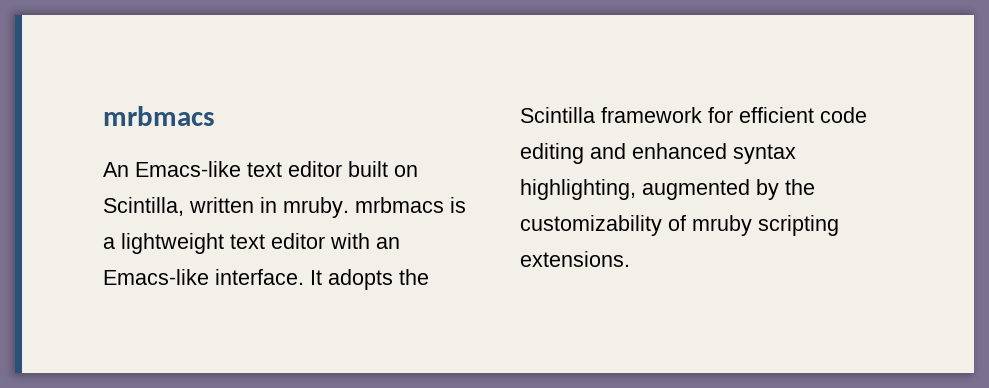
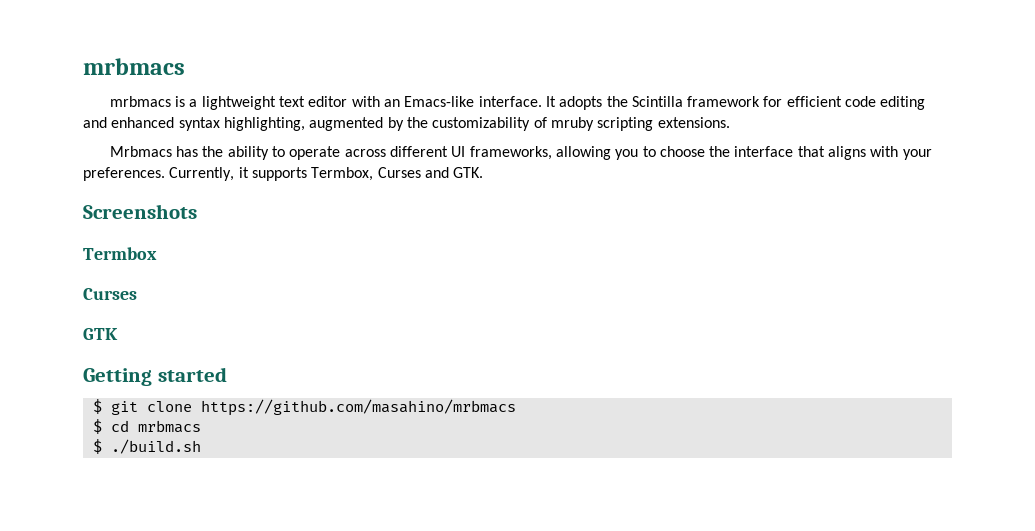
[103,106,215,126] [103,161,418,177] [103,197,349,218] mrbmacs // An Emacs-like text editor built on Scintilla, written in mruby. -> [83,58,185,75] mrbmacs //
(630, 259) none -> [109,146,932,160] [83,167,484,181] [83,204,197,219] [83,247,157,260] [83,288,137,300] [83,328,118,340] [83,367,227,386] [92,399,516,416] [92,419,201,434] [92,439,201,454] // Mrbmacs has the ability to operate across different UI frameworks, allowing you to choose the interface that aligns with your preferences. Currently, it supports Termbox, Curses and GTK. // Screenshots // Termbox // Curses // GTK // Getting started // $ git clone https://github.com/masahino/mrbmacs // $ cd mrbmacs // $ ./build.sh

